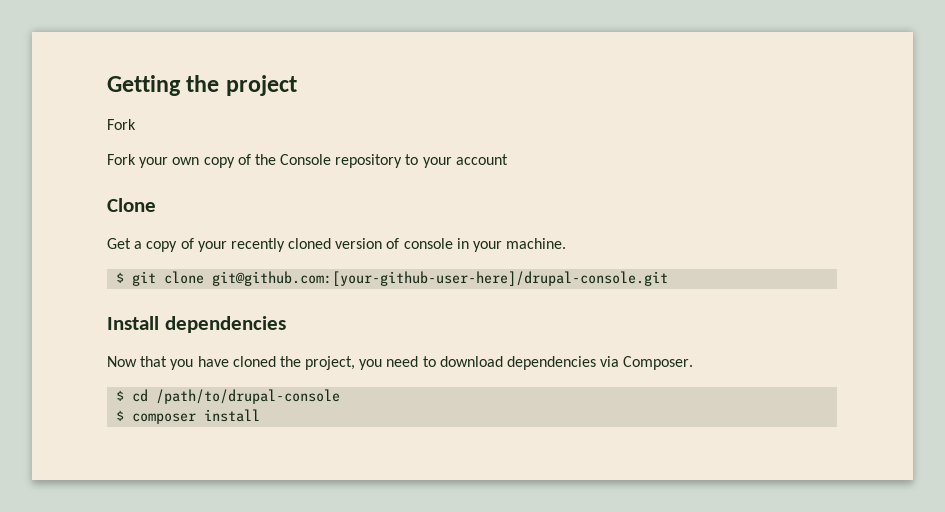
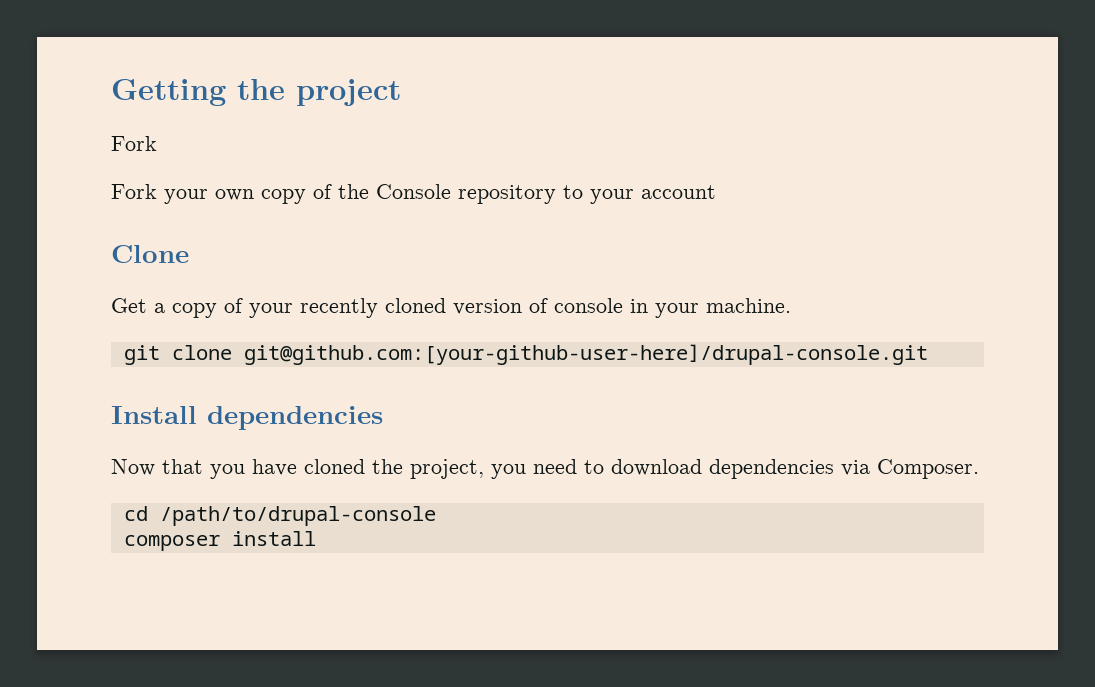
[116,272,125,283] $ -> (791, 305) none
[116,390,125,401] $ -> (979, 469) none
[116,410,125,421] $ -> (436, 516) none

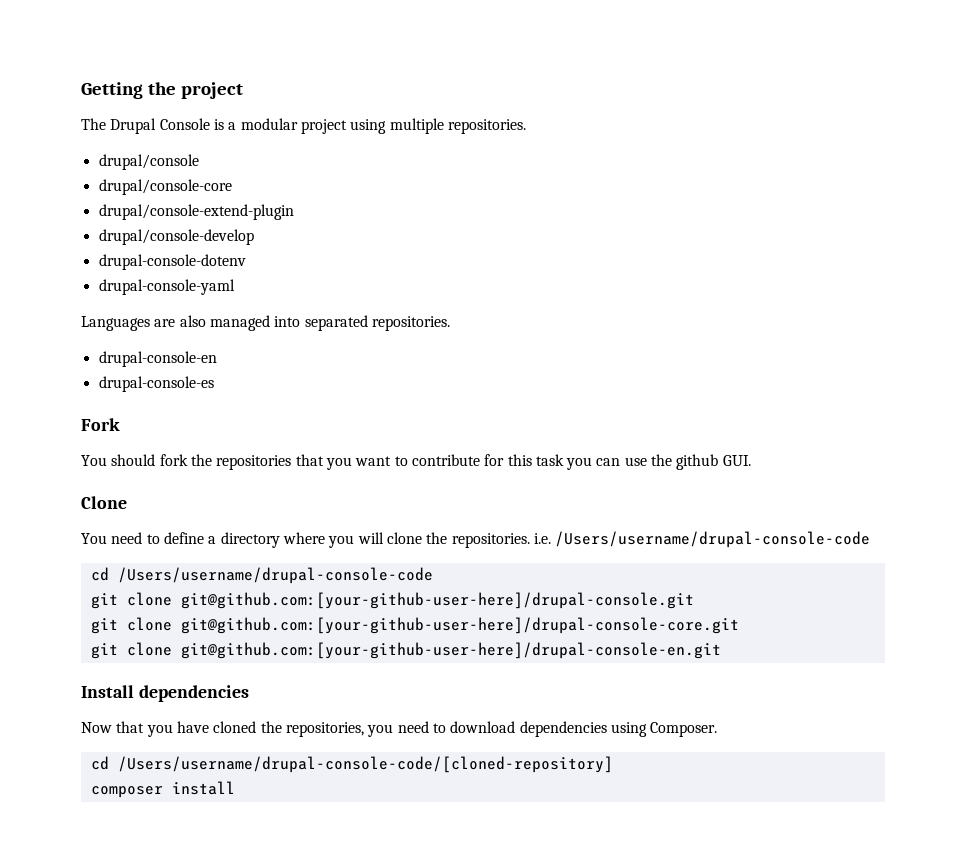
[111,136,157,151] [111,184,716,204] [111,245,189,263] [111,298,791,318] [123,344,928,365] Fork // Fork your own copy of the Console repository to your account // Clone // Get a copy of your recently cloned version of console in your machine. // git clone git@github.com:[your-github-user-here]/drupal-console.git -> [81,118,526,134] [98,154,199,170] [98,179,232,195] [98,204,294,220] [98,229,254,245] [98,254,246,270] [98,279,235,295] [81,315,450,331] [98,351,217,367] [98,376,214,392] [81,418,120,431] [81,454,751,470] [81,496,127,509] [81,531,871,548] [90,567,433,584] [90,592,694,609] [90,617,739,634] [90,642,721,659] The Drupal Console is a modular project using multiple repositories. // drupal/console // drupal/console-core // drupal/console-extend-plugin // drupal/console-develop // drupal-console-dotenv // drupal-console-yaml // Languages are also managed into separated repositories. // drupal-console-en // drupal-console-es // Fork // You should fork the repositories that you want to contribute for this task you can use the github GUI. // Clone // You need to define a directory where you will clone the repositories. i.e. /Users/username/drupal-console-code // cd /Users/username/drupal-console-code // git clone git@github.com:[your-github-user-here]/drupal-console.git // git clone git@github.com:[your-github-user-here]/drupal-console-core.git // git clone git@github.com:[your-github-user-here]/drupal-console-en.git
[410,459,484,479] project, -> [285,722,364,737] repositories,
[841,460,870,476] via -> [610,722,647,737] using
[159,506,436,526] /path/to/drupal-console -> [117,756,613,773] /Users/username/drupal-console-code/[cloned-repository]

